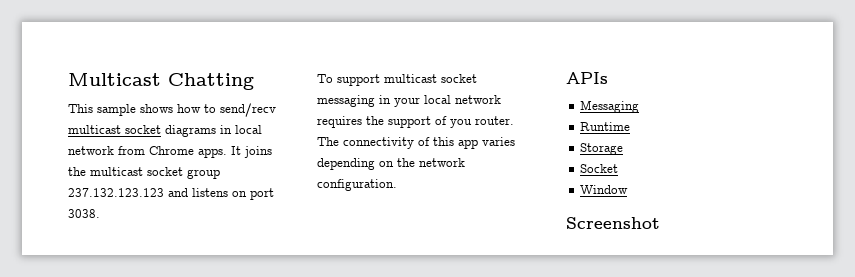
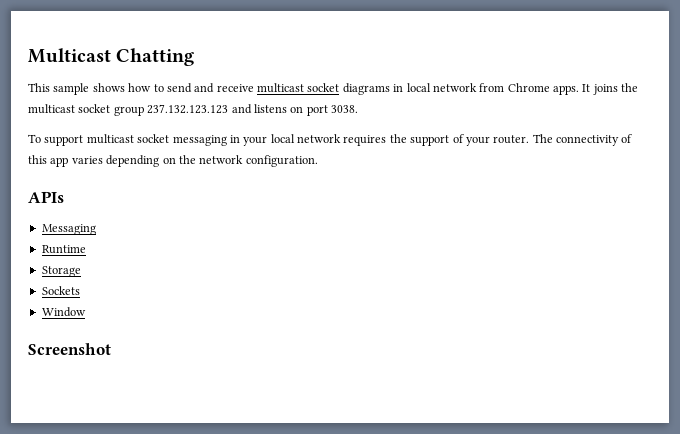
[220,103,276,117] send/recv -> [166,83,254,93] send and receive
[450,119,472,128] you -> [465,136,490,146] your
[580,164,619,173] Socket -> [41,286,80,295] Sockets

